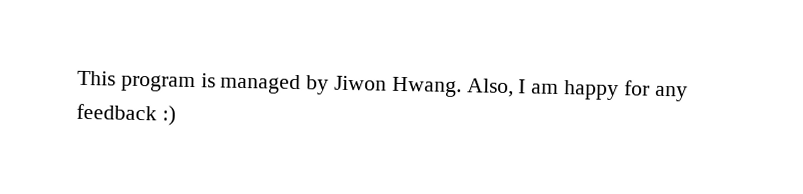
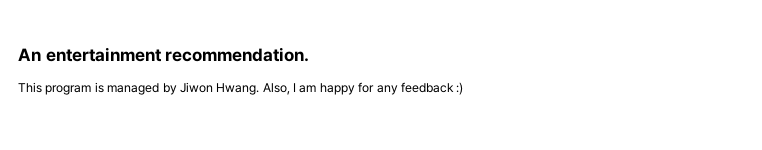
(77, 78) none -> [18,47,310,62] An entertainment recommendation. //

